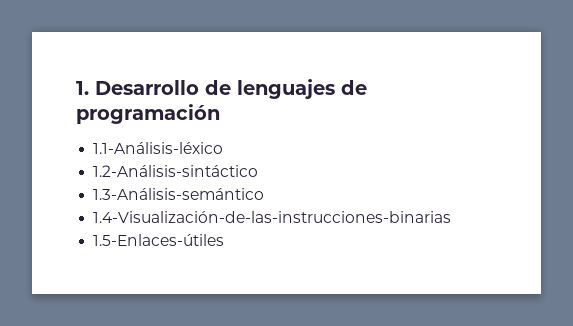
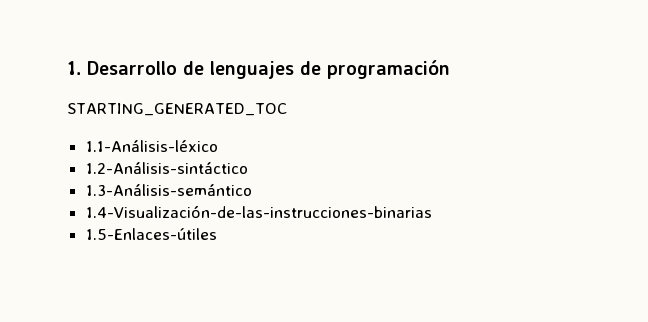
(220, 114) none -> [67,103,287,116] // STARTING_GENERATED_TOC

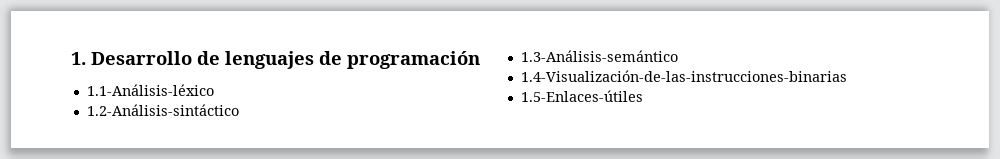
[67,103,287,116] // STARTING_GENERATED_TOC -> (480, 60) none

